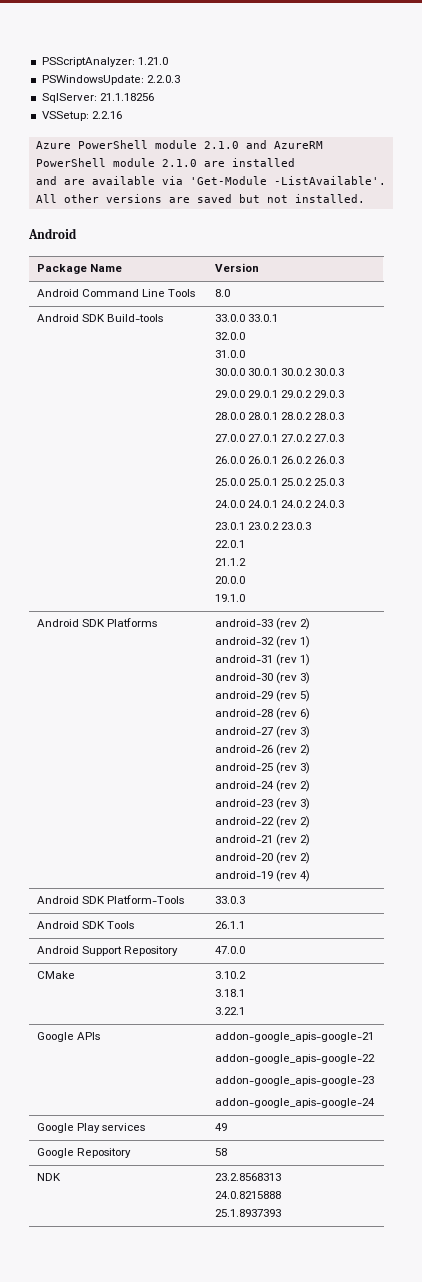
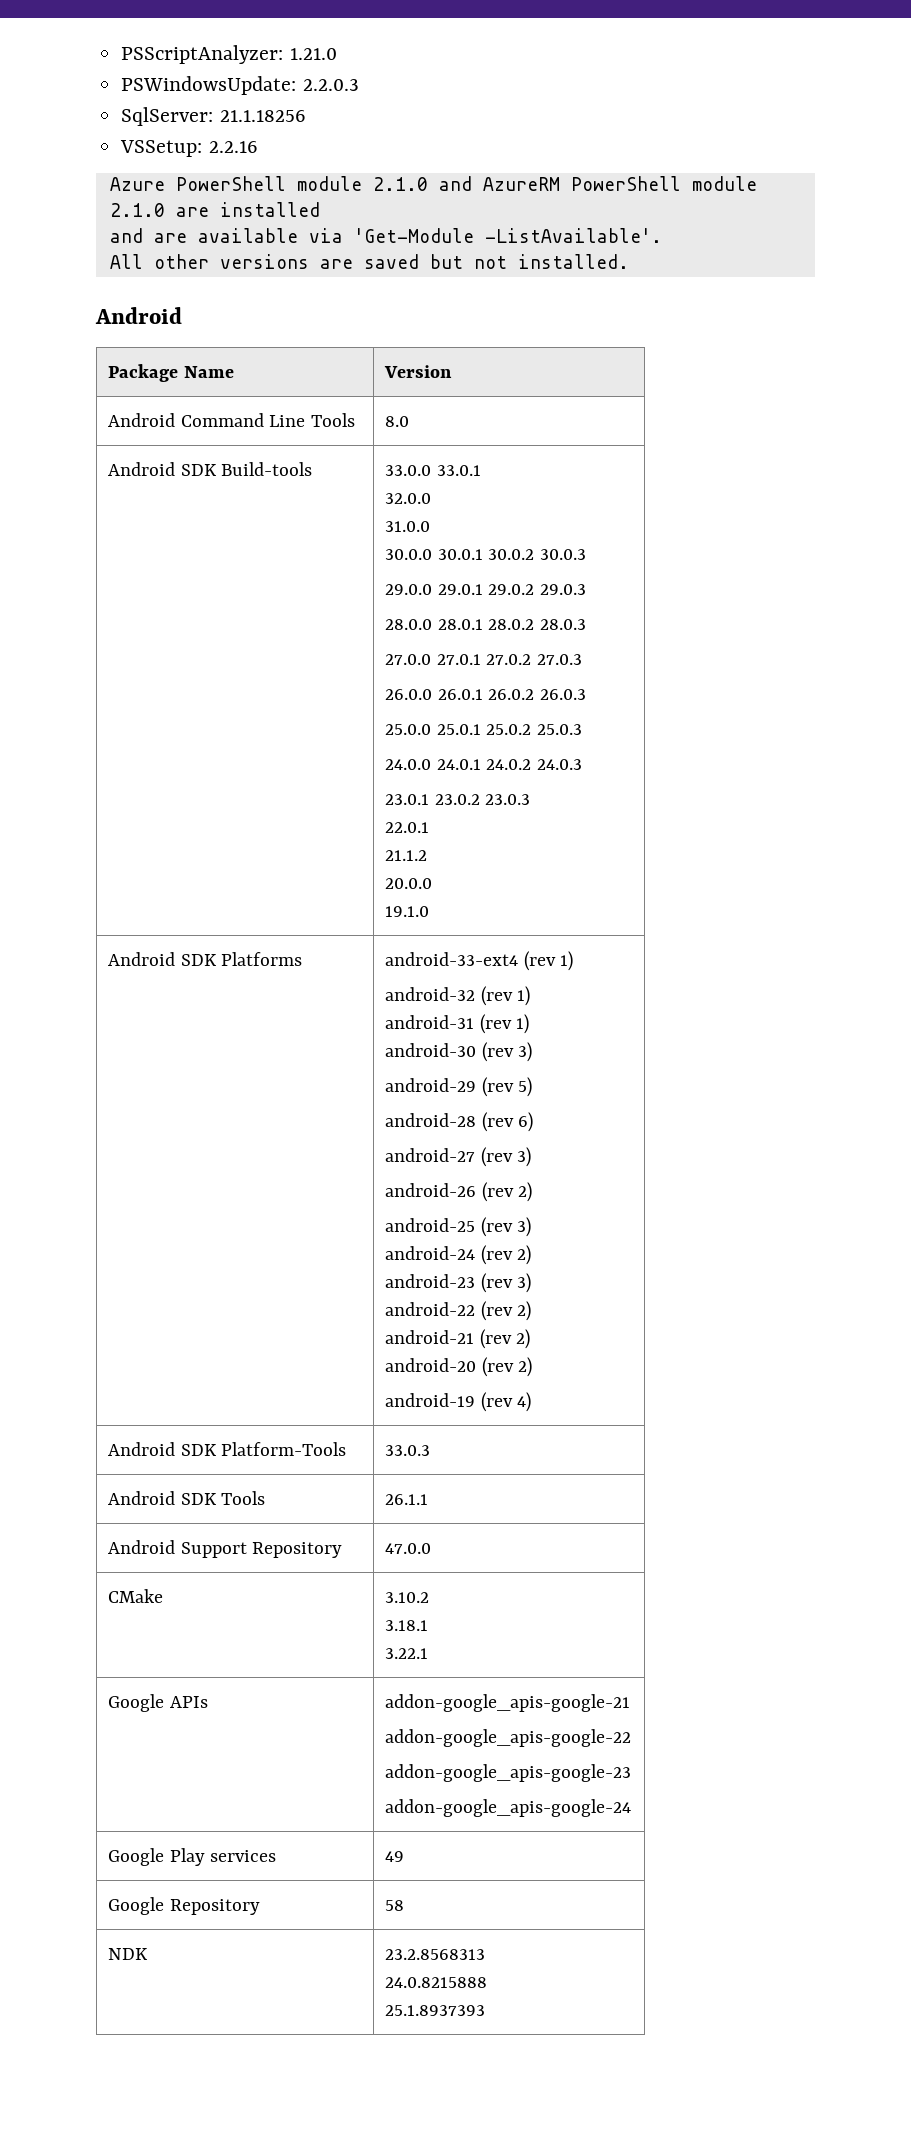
[215,618,311,630] android-33 (rev 2) -> [385,951,574,971] android-33-ext4 (rev 1)

